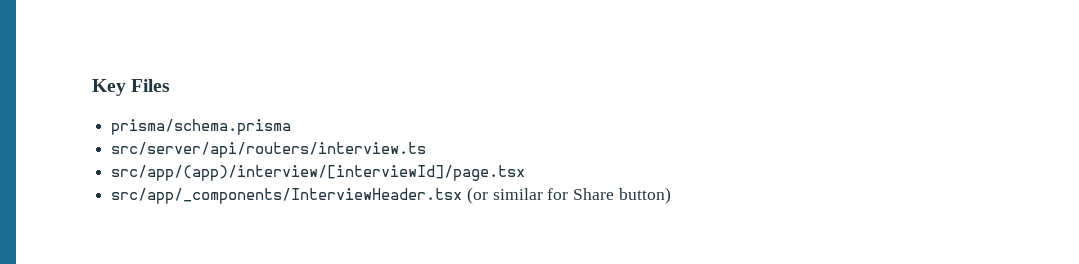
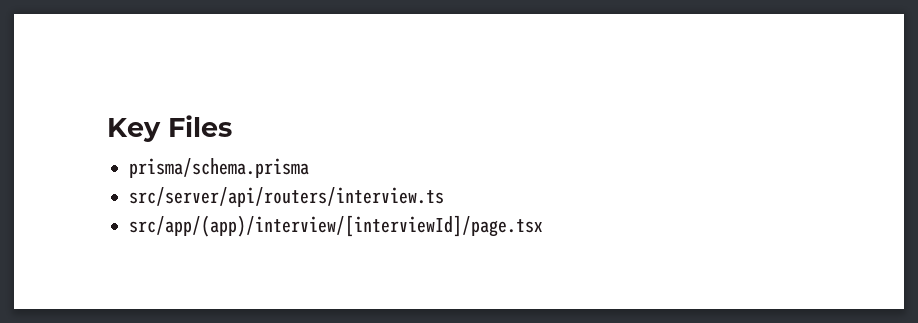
[111,187,671,204] // src/app/_components/InterviewHeader.tsx (or similar for Share button) -> (543, 226) none

